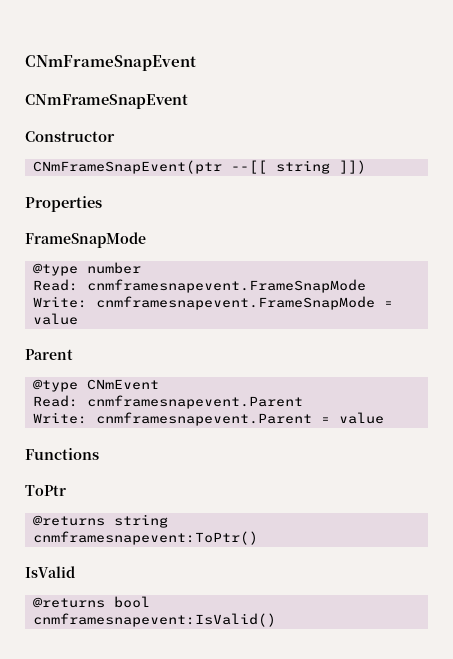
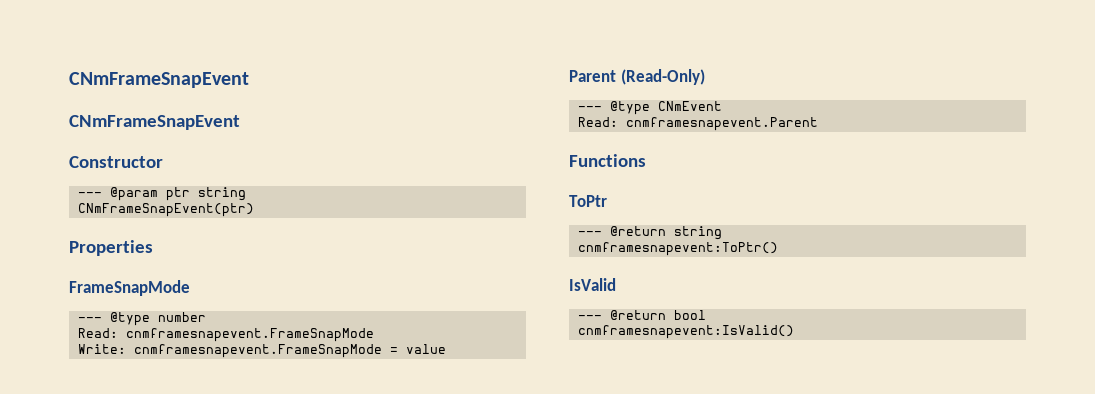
[32,160,366,174] CNmFrameSnapEvent(ptr --[[ string ]]) -> [77,187,246,201] [77,203,254,217] --- @param ptr string // CNmFrameSnapEvent(ptr)
(146, 240) none -> [77,317,102,322] ---
(73, 354) // -> [620,69,705,85] [577,106,602,111] (Read-Only) // ---
[32,412,384,426] // Write: cnmframesnapevent.Parent = value -> (818, 124) none
[32,515,105,526] @returns -> [577,226,666,236] --- @return
[32,597,105,608] @returns -> [577,310,666,320] --- @return

